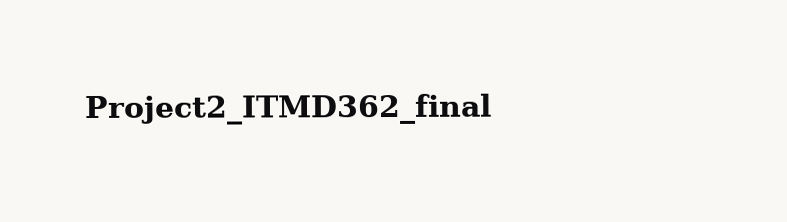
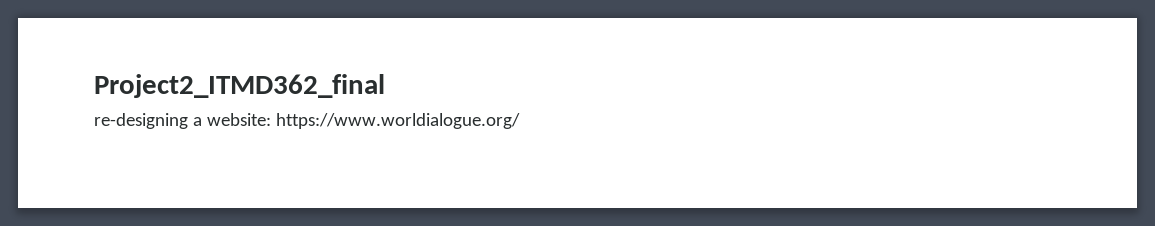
(492, 109) none -> [94,113,520,129] // re-designing a website: https://www.worldialogue.org/

